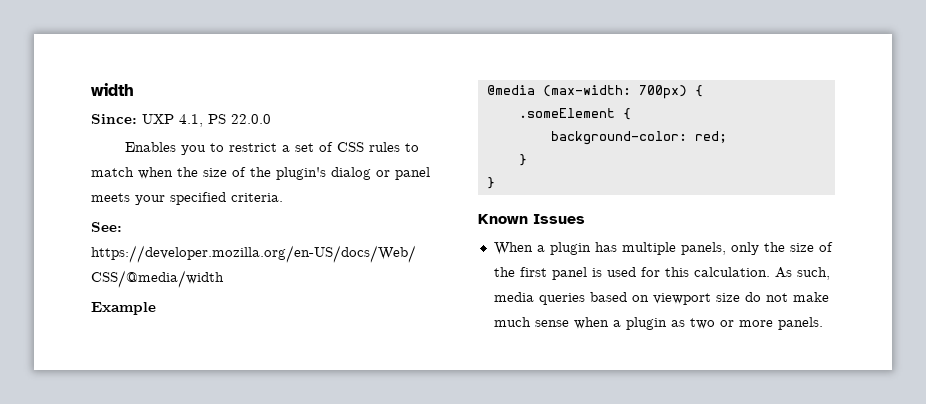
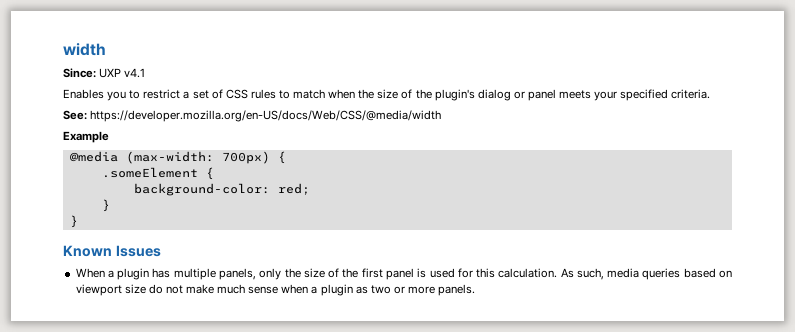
[179,114,271,127] 4.1, PS 22.0.0 -> [124,68,146,78] v4.1

